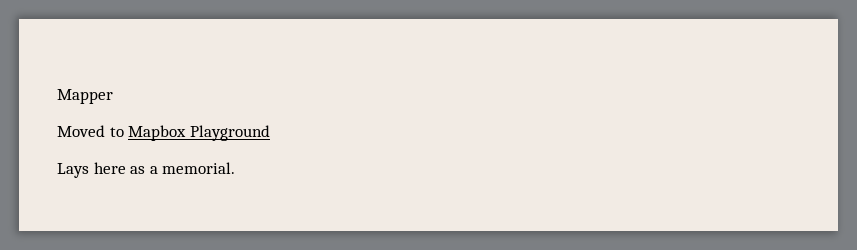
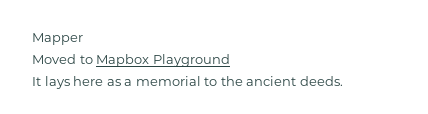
[57,163,89,178] Lays -> [32,76,70,89] It lays
[162,162,236,174] memorial. -> [135,76,343,86] memorial to the ancient deeds.

